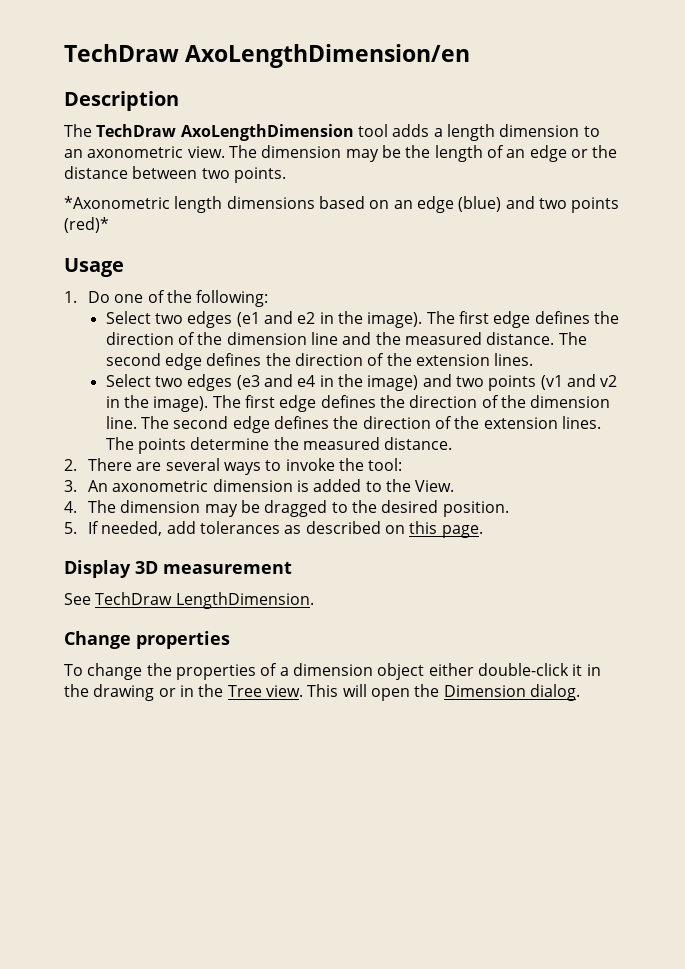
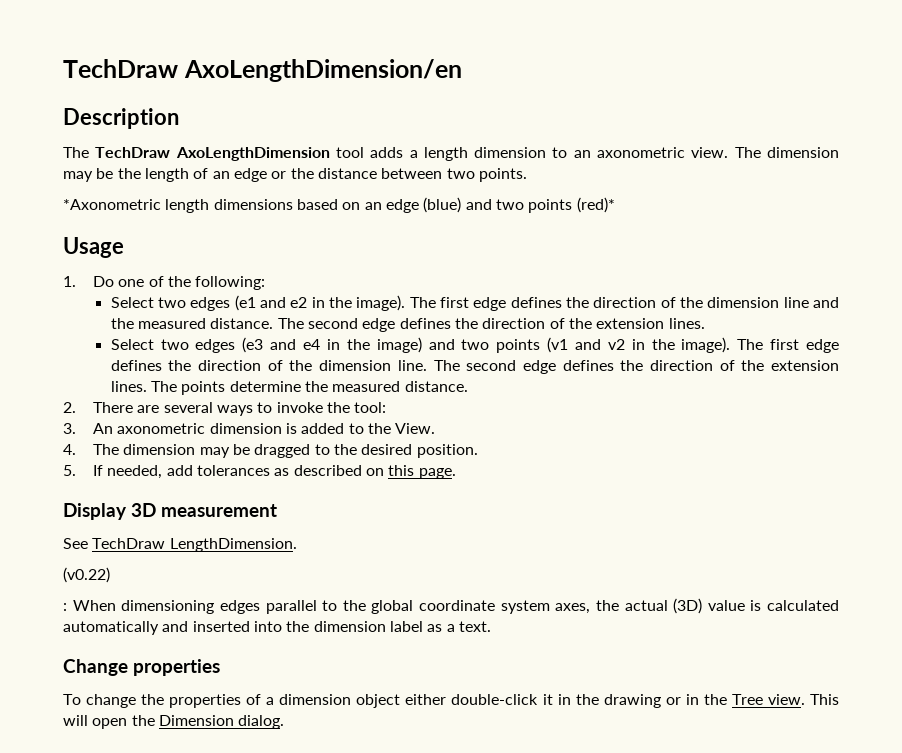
(314, 600) none -> [63,567,110,583] [63,598,839,614] [63,621,491,635] // (v0.22) // : When dimensioning edges parallel to the global coordinate system axes, the actual (3D) value is calculated automatically and inserted into the dimension label as a text.

